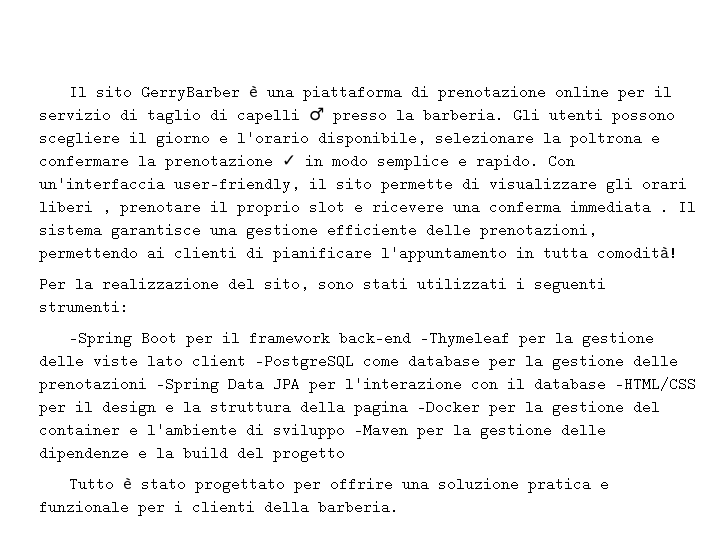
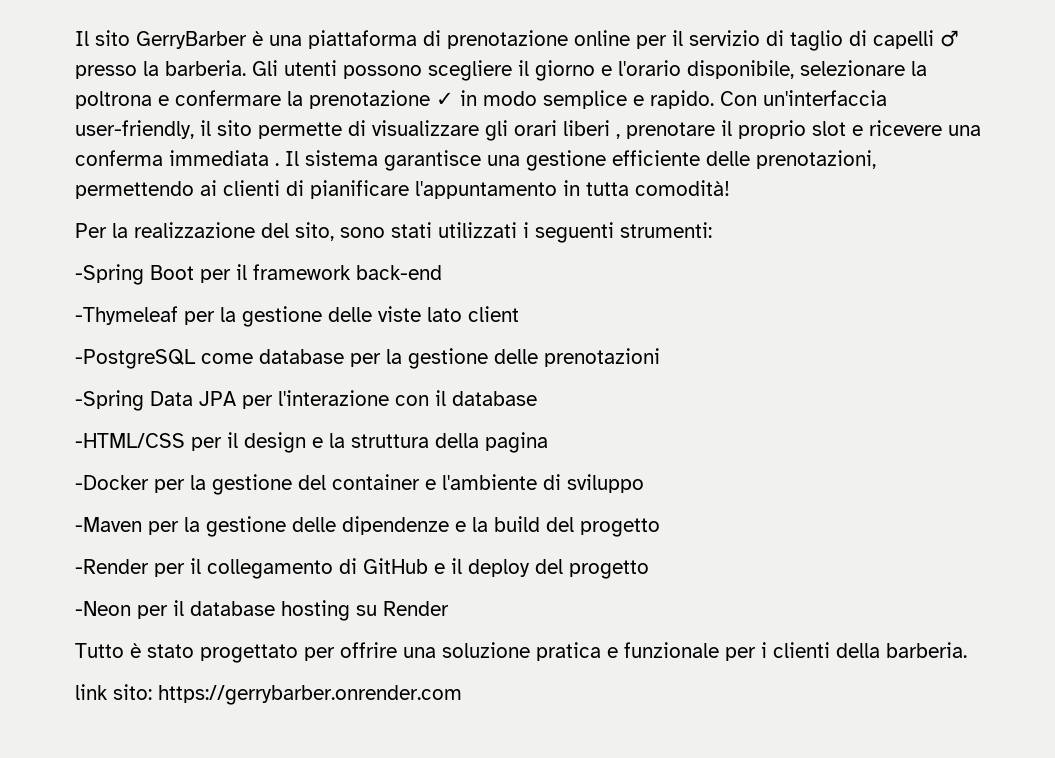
(411, 338) none -> (442, 272) //
(246, 361) none -> (519, 314) //
(147, 385) none -> (660, 357) //
(606, 384) none -> (537, 398) //
(408, 408) none -> (548, 442) //
(345, 431) none -> (644, 483) //
(345, 454) none -> [75,558,649,579] [75,600,449,621] // -Render per il collegamento di GitHub e il deploy del progetto // -Neon per il database hosting su Render
(399, 507) none -> [75,684,462,705] // link sito: https://gerrybarber.onrender.com

